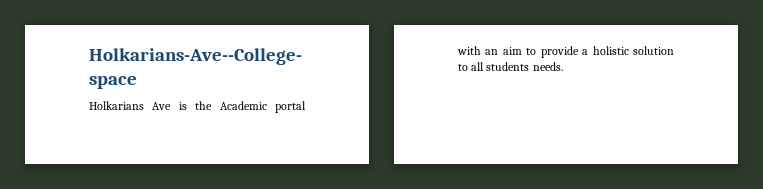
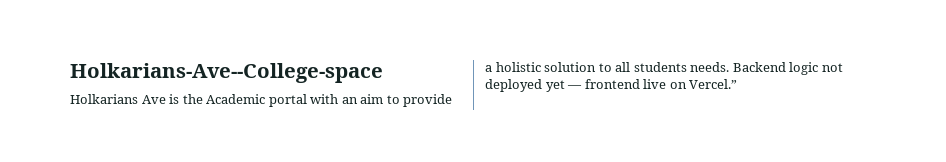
(563, 66) none -> [732,62,843,75] [485,79,738,92] Backend logic not deployed yet — frontend live on Vercel.”

